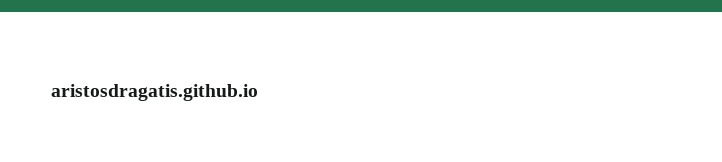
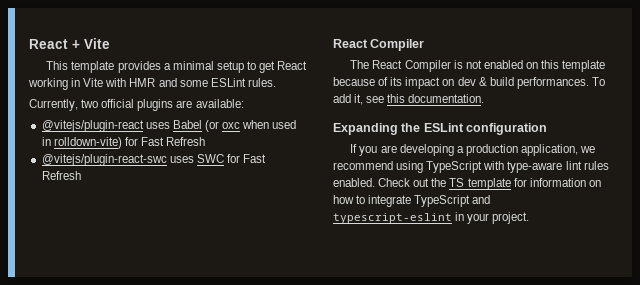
[51,84,258,101] aristosdragatis.github.io -> [29,38,110,49] [46,61,308,73] [28,78,276,90] [29,99,244,111] [41,120,297,132] [41,137,206,149] [41,154,267,166] [41,171,81,180] [333,39,425,51] [350,60,606,72] [333,77,605,89] [333,94,485,105] [333,123,548,135] [350,144,596,156] [333,161,609,173] [333,178,601,190] [333,195,491,207] [333,212,530,224] React + Vite // This template provides a minimal setup to get React working in Vite with HMR and some ESLint rules. // Currently, two official plugins are available: // @vitejs/plugin-react uses Babel (or oxc when used in rolldown-vite) for Fast Refresh // @vitejs/plugin-react-swc uses SWC for Fast Refresh // React Compiler // The React Compiler is not enabled on this template because of its impact on dev & build performances. To add it, see this documentation. // Expanding the ESLint configuration // If you are developing a production application, we recommend using TypeScript with type-aware lint rules enabled. Check out the TS template for information on how to integrate TypeScript and typescript-eslint in your project.

